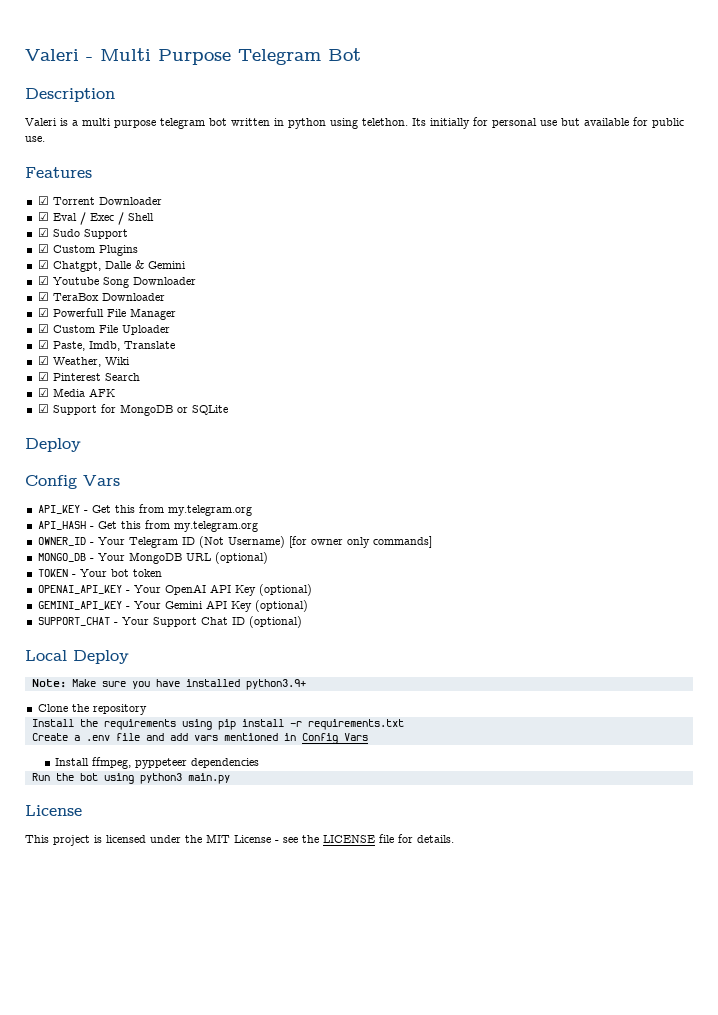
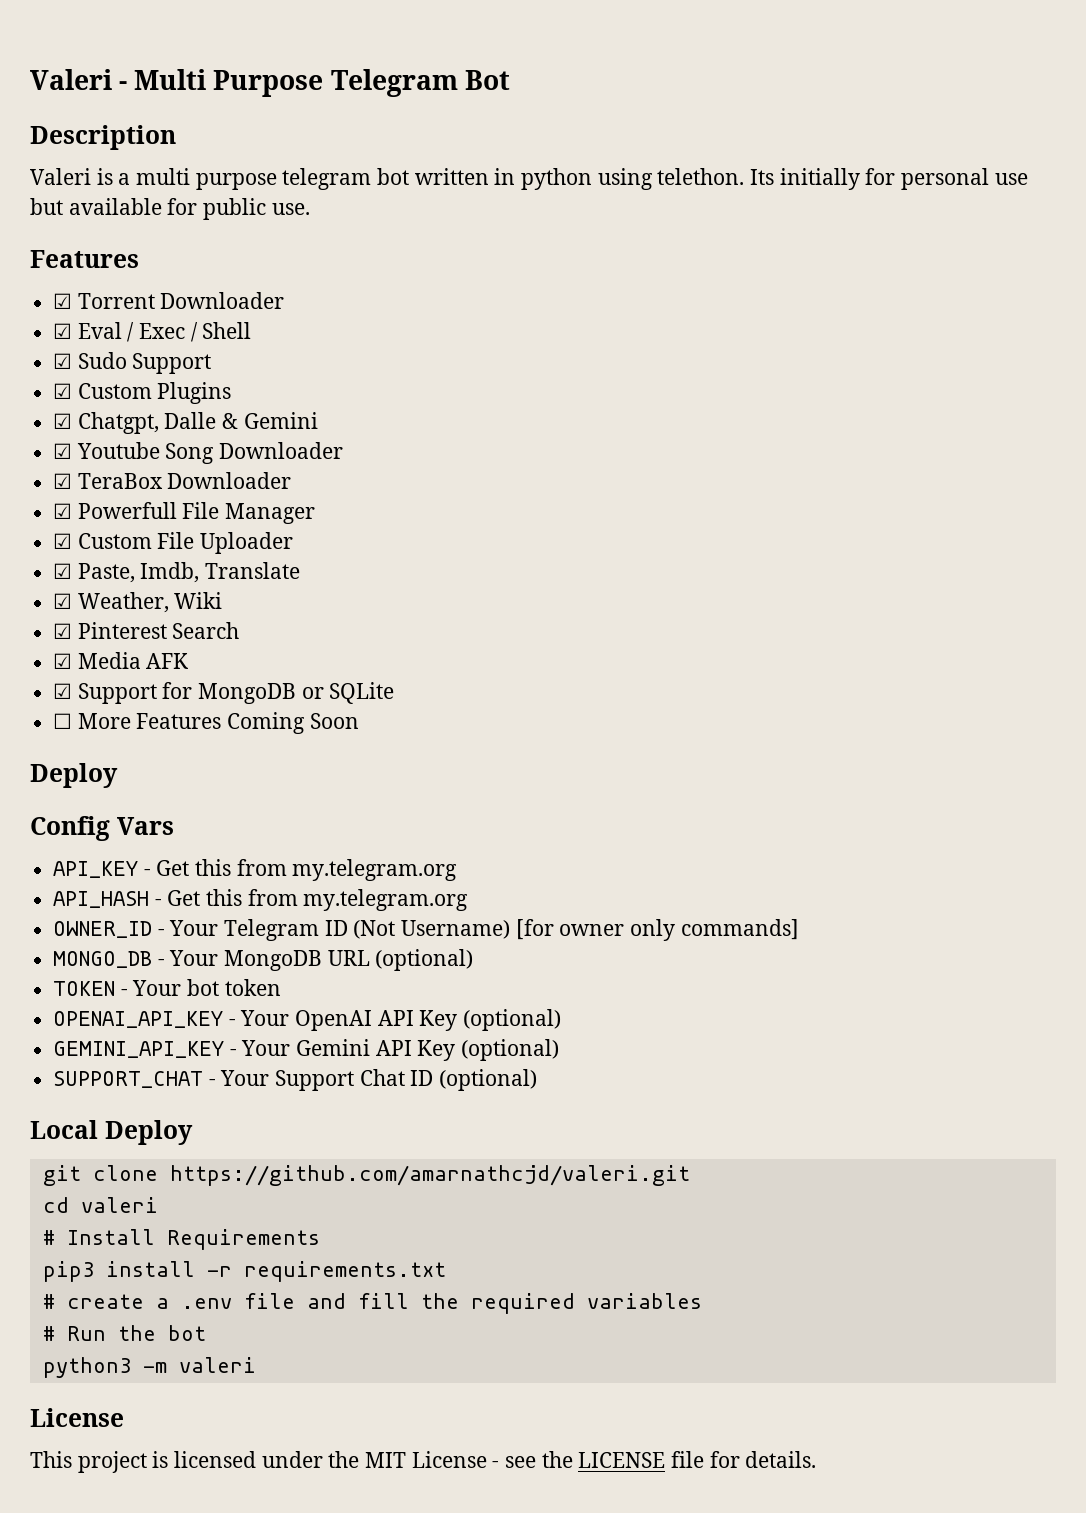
(228, 410) none -> [53,712,359,734] // ☐ More Features Coming Soon
[31,679,306,690] [37,704,147,715] [31,719,236,730] Note: Make sure you have installed python3.9+ // Clone the repository // Install the requirements using pip -> [42,1165,690,1186] [42,1197,158,1213] [42,1229,320,1250] [42,1261,94,1282] git clone https://github.com/amarnathcjd/valeri.git // cd valeri // # Install Requirements // pip3
[31,733,68,741] Create -> [42,1294,144,1309] # create
[169,733,368,744] [54,757,259,769] add vars mentioned in Config Vars // Install ffmpeg, pyppeteer dependencies // -> [357,1293,702,1314] [42,1326,55,1341] fill the required variables // #
[103,773,230,784] using python3 main.py -> [42,1357,256,1378] // python3 -m valeri

